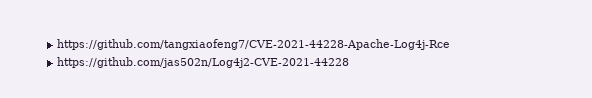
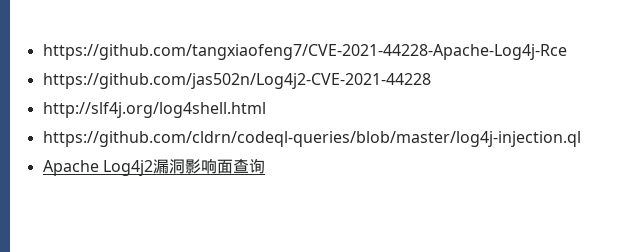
(350, 62) none -> [42,102,266,118] [42,131,581,147] [42,158,265,176] // http://slf4j.org/log4shell.html // https://github.com/cldrn/codeql-queries/blob/master/log4j-injection.ql // Apache Log4j2漏洞影响面查询

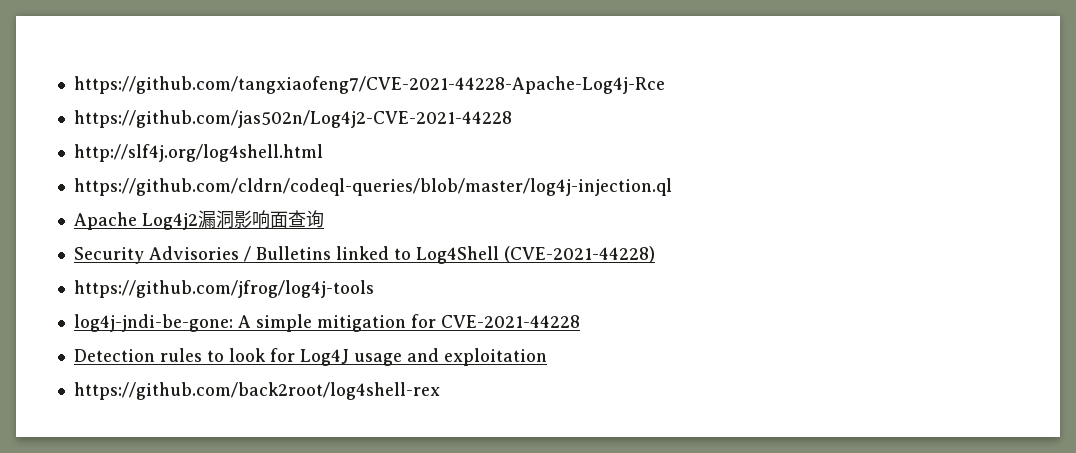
(265, 166) none -> [73,246,655,264] [73,280,374,298] [73,314,580,332] [73,348,547,366] [73,382,440,400] // Security Advisories / Bulletins linked to Log4Shell (CVE-2021-44228) // https://github.com/jfrog/log4j-tools // log4j-jndi-be-gone: A simple mitigation for CVE-2021-44228 // Detection rules to look for Log4J usage and exploitation // https://github.com/back2root/log4shell-rex

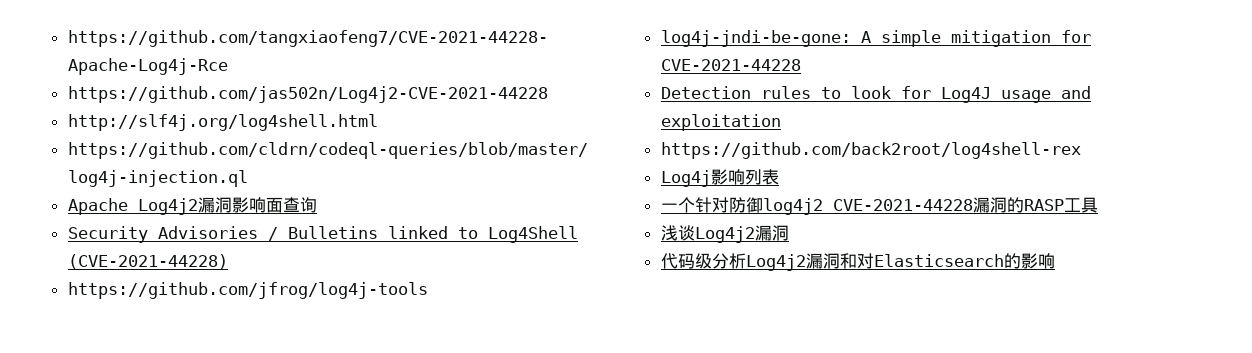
(440, 391) none -> [660,169,779,187] [660,197,1098,215] [660,225,789,243] [660,253,1055,271] // Log4j影响列表 // 一个针对防御log4j2 CVE-2021-44228漏洞的RASP工具 // 浅谈Log4j2漏洞 // 代码级分析Log4j2漏洞和对Elasticsearch的影响

